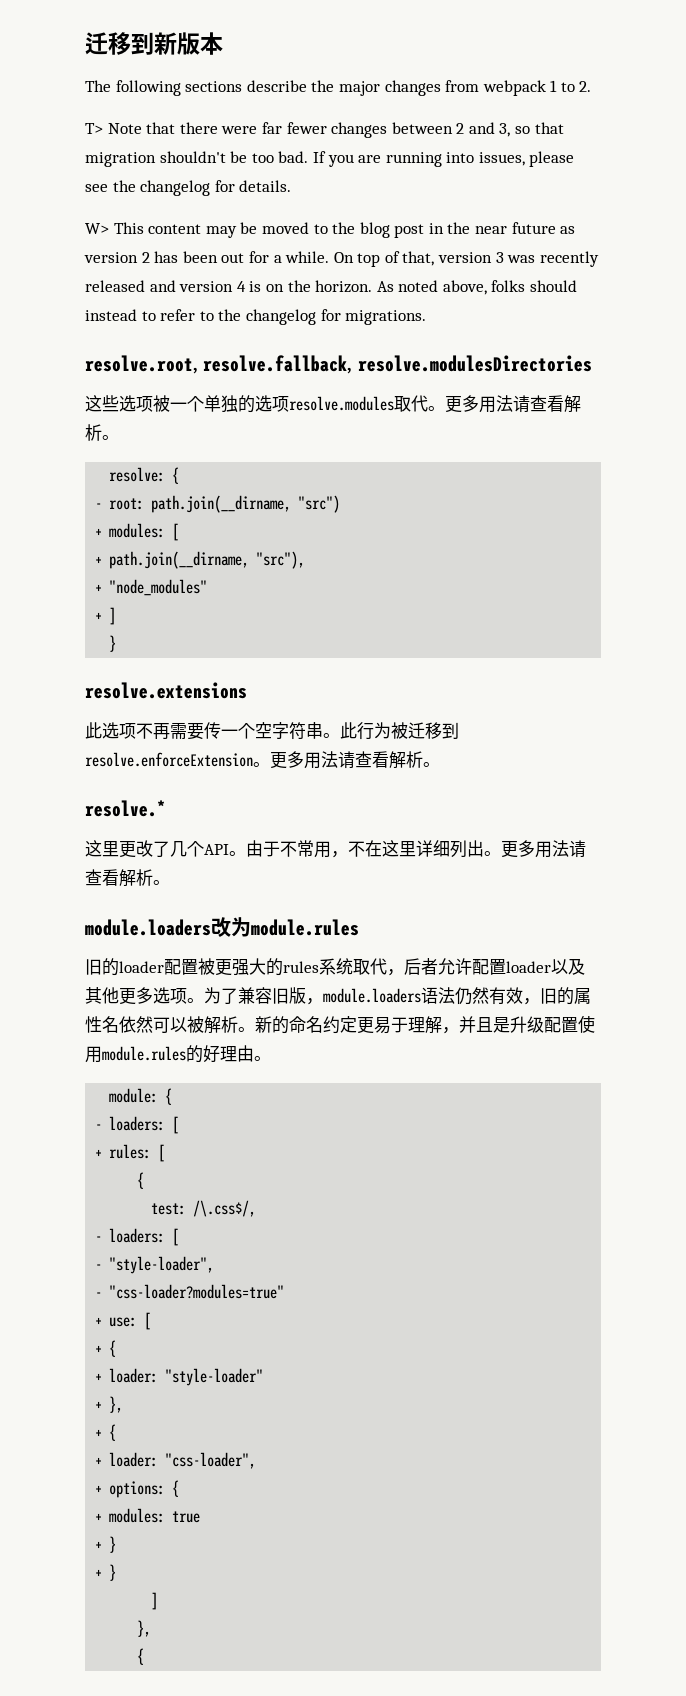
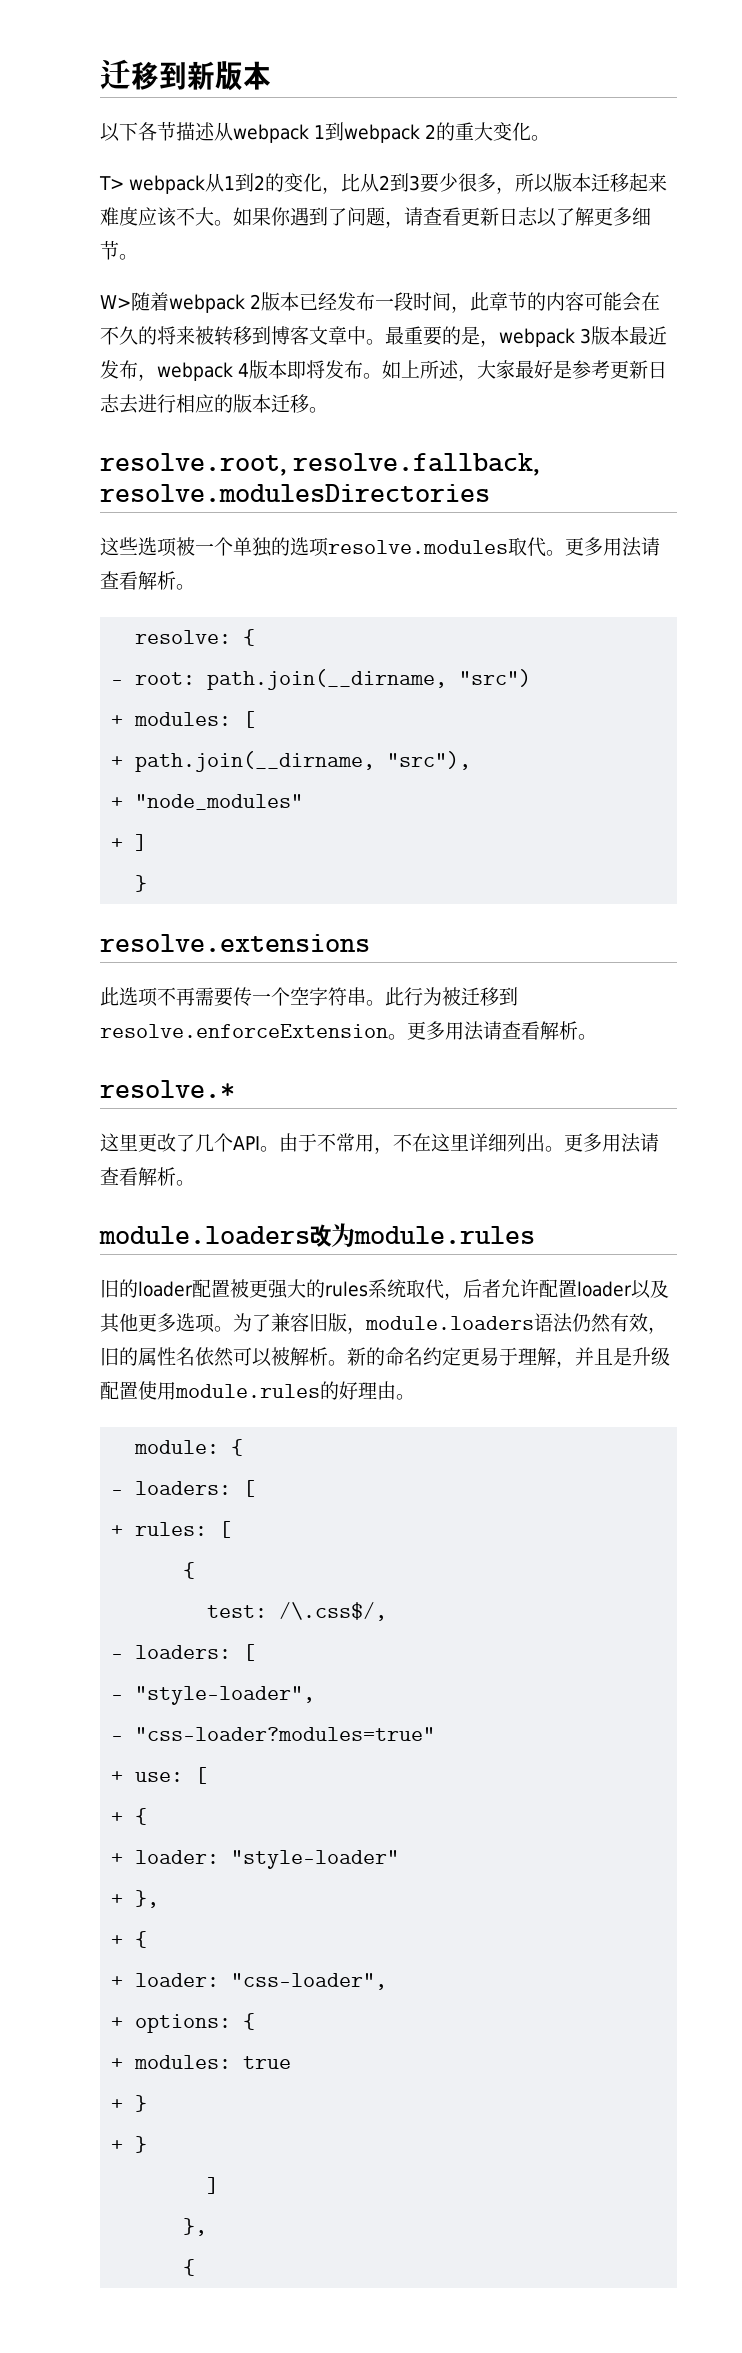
[85,80,592,96] [85,122,564,138] [85,151,575,167] [85,180,292,196] [85,222,576,238] [84,251,599,267] [85,280,578,295] [85,309,427,325] The following sections describe the major changes from webpack 1 to 2. // T> Note that there were far fewer changes between 2 and 3, so that migration shouldn't be too bad. If you are running into issues, please see the changelog for details. // W> This content may be moved to the blog post in the near future as version 2 has been out for a while. On top of that, version 3 was recently released and version 4 is on the horizon. As noted above, folks should instead to refer to the changelog for migrations. -> [100,121,551,143] [99,173,668,194] [100,207,651,228] [100,240,138,260] [100,291,661,313] [100,326,668,347] [100,360,668,381] [100,394,328,414] 以下各节描述从webpack 1到webpack 2的重大变化。 // T> webpack从1到2的变化，比从2到3要少很多，所以版本迁移起来难度应该不大。如果你遇到了问题，请查看更新日志以了解更多细节。 // W>随着webpack 2版本已经发布一段时间，此章节的内容可能会在不久的将来被转移到博客文章中。最重要的是，webpack 3版本最近发布，webpack 4版本即将发布。如上所述，大家最好是参考更新日志去进行相应的版本迁移。

